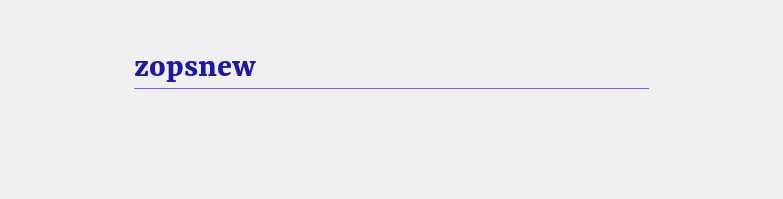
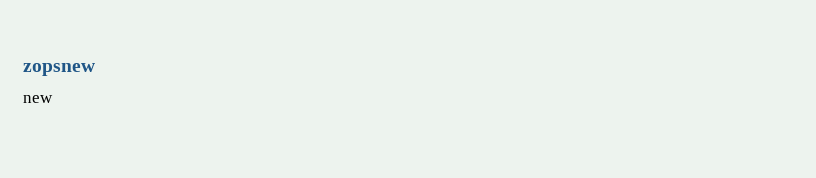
(256, 71) none -> [23,95,53,103] // new

